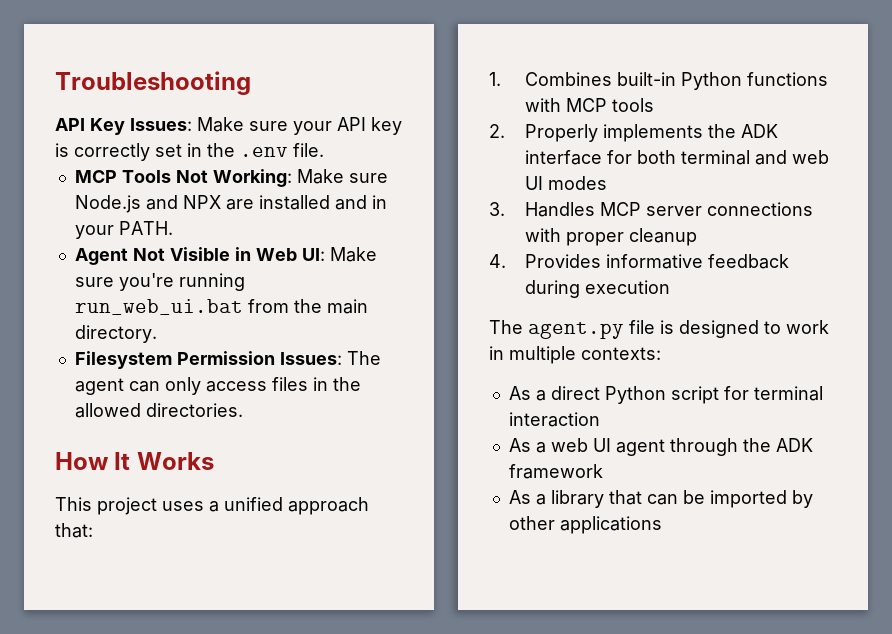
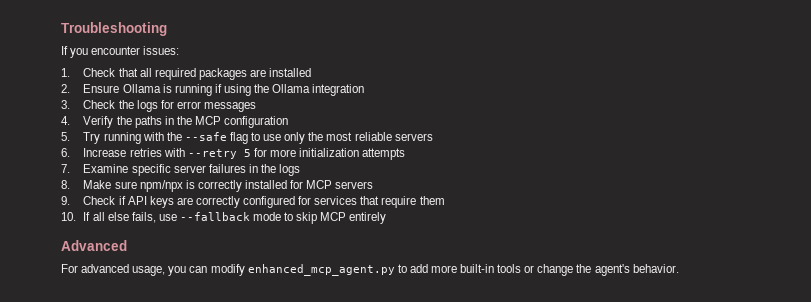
[55,117,402,135] [55,143,324,161] [74,169,388,187] [74,195,387,213] [74,221,173,239] [74,247,377,265] [74,273,245,291] [74,299,368,315] [74,325,157,343] [74,351,381,369] [74,377,361,395] [74,403,243,418] [55,452,214,470] [55,497,369,515] [55,523,93,538] [489,72,828,90] [524,98,654,112] [489,124,778,142] [524,150,829,165] [524,176,607,190] [489,202,813,217] [524,228,697,246] [489,254,789,269] [524,280,670,298] [489,320,829,339] [489,346,661,364] [508,386,823,404] [508,412,600,427] [508,438,813,456] [508,464,603,479] [508,490,813,508] [508,516,662,534] API Key Issues: Make sure your API key is correctly set in the .env file. // MCP Tools Not Working: Make sure Node.js and NPX are installed and in your PATH. // Agent Not Visible in Web UI: Make sure you're running run_web_ui.bat from the main directory. // Filesystem Permission Issues: The agent can only access files in the allowed directories. // How It Works // This project uses a unified approach that: // 1. Combines built-in Python functions with MCP tools // 2. Properly implements the ADK interface for both terminal and web UI modes // 3. Handles MCP server connections with proper cleanup // 4. Provides informative feedback during execution // The agent.py file is designed to work in multiple contexts: // As a direct Python script for terminal interaction // As a web UI agent through the ADK framework // As a library that can be imported by other applications -> [61,46,180,58] [61,68,312,80] [61,84,365,96] [61,100,256,112] [61,116,289,128] [61,132,433,144] [61,148,406,160] [61,164,301,176] [61,180,374,192] [61,196,445,208] [61,212,387,224] [61,240,127,251] [61,264,679,276] If you encounter issues: // 1. Check that all required packages are installed // 2. Ensure Ollama is running if using the Ollama integration // 3. Check the logs for error messages // 4. Verify the paths in the MCP configuration // 5. Try running with the --safe flag to use only the most reliable servers // 6. Increase retries with --retry 5 for more initialization attempts // 7. Examine specific server failures in the logs // 8. Make sure npm/npx is correctly installed for MCP servers // 9. Check if API keys are correctly configured for services that require them // 10. If all else fails, use --fallback mode to skip MCP entirely // Advanced // For advanced usage, you can modify enhanced_mcp_agent.py to add more built-in tools or change the agent's behavior.

